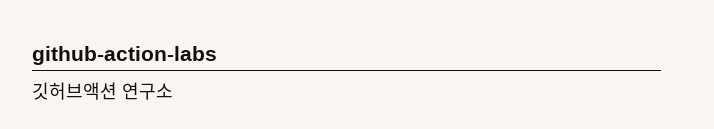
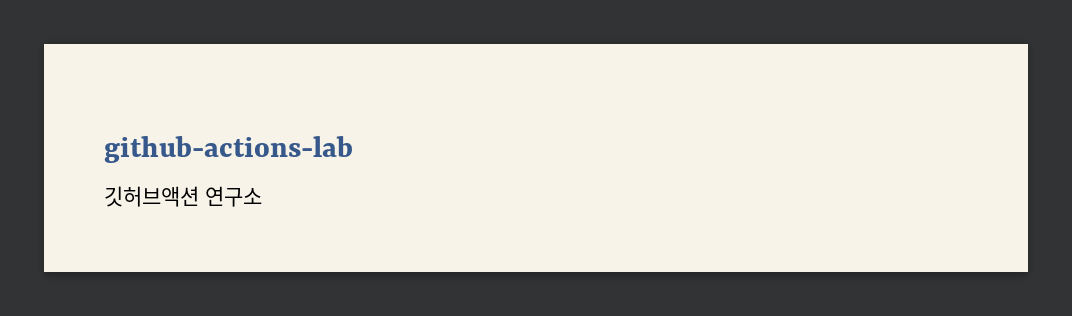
[32,46,217,65] github-action-labs -> [104,136,353,163] github-actions-lab

